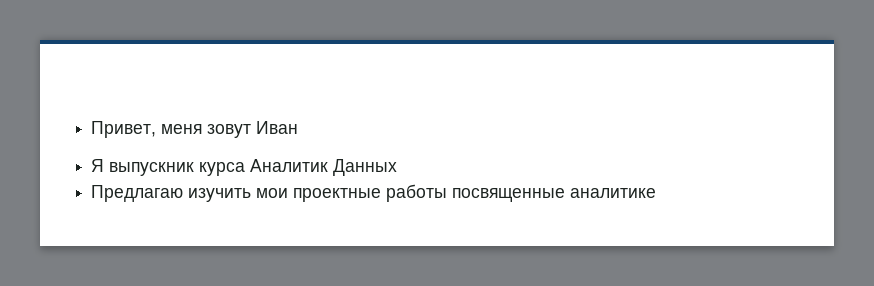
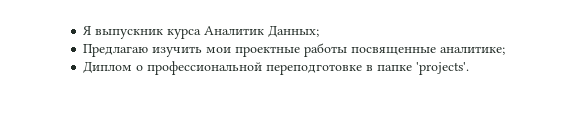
[91,121,299,138] Привет, меня зовут Иван // -> (83, 30) none
[333,159,398,176] Данных -> [268,25,320,38] Данных;
[570,188,657,198] аналитике -> [440,46,506,55] [83,61,470,75] аналитике; // Диплом о профессиональной переподготовке в папке 'projects'.

